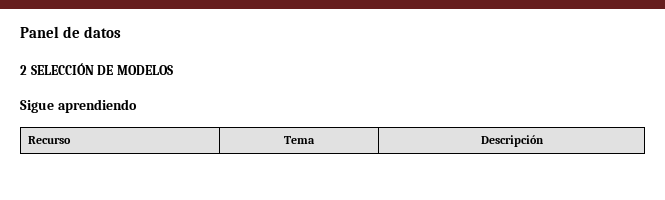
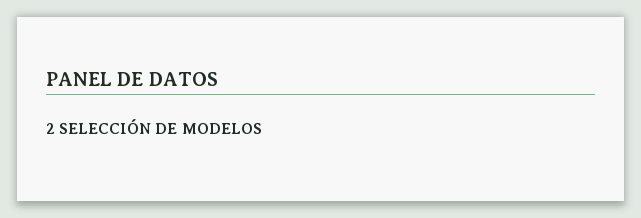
[20,26,122,38] Panel de datos -> [46,72,218,86] PANEL DE DATOS
[20,99,137,113] [28,136,72,144] [284,136,315,144] [480,135,544,147] // Sigue aprendiendo // Recurso | Tema | Descripción -> (262, 128) none

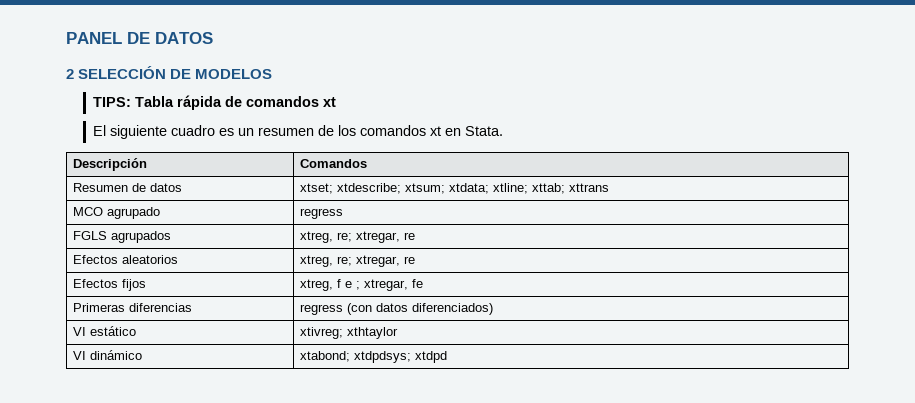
(262, 128) none -> [93,95,337,110] [93,125,504,139] [73,158,148,171] [300,159,368,168] [73,183,183,192] [300,183,610,194] [73,207,161,219] [300,208,344,219] [73,231,172,243] [300,231,416,243] [73,255,179,264] [300,255,416,267] [73,279,147,291] [300,279,424,291] [73,303,193,312] [300,303,494,315] [73,326,137,336] [300,327,399,339] [73,350,143,360] [300,351,448,363] // TIPS: Tabla rápida de comandos xt // El siguiente cuadro es un resumen de los comandos xt en Stata. // Descripción | Comandos // Resumen de datos | xtset; xtdescribe; xtsum; xtdata; xtline; xttab; xttrans // MCO agrupado | regress // FGLS agrupados | xtreg, re; xtregar, re // Efectos aleatorios | xtreg, re; xtregar, re // Efectos fijos | xtreg, f e ; xtregar, fe // Primeras diferencias | regress (con datos diferenciados) // VI estático | xtivreg; xthtaylor // VI dinámico | xtabond; xtdpdsys; xtdpd

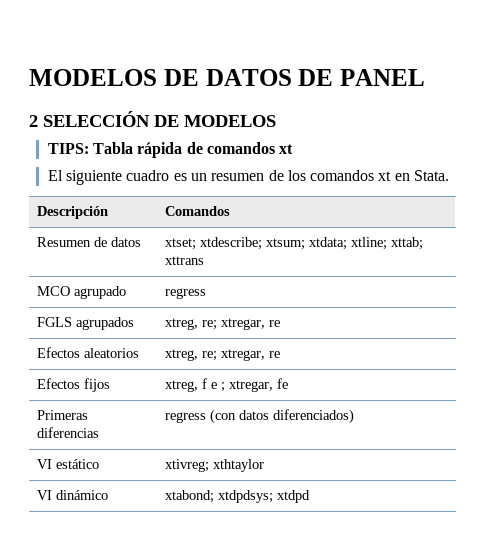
[66,32,122,44] PANEL -> [29,69,157,86] MODELOS
(213, 38) none -> [298,69,425,86] DE PANEL

